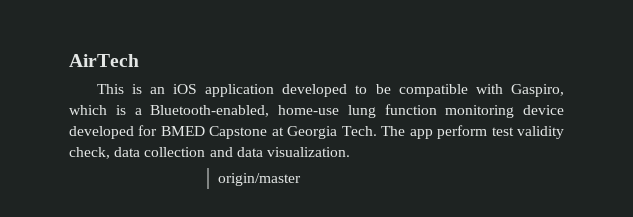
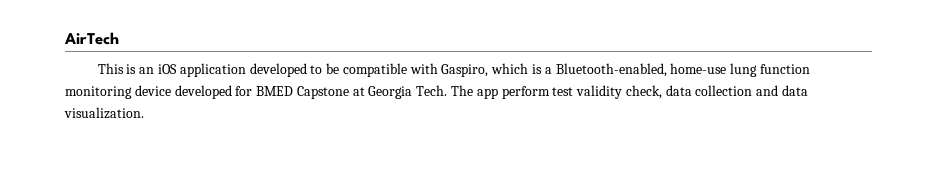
[217,173,301,186] // origin/master -> (144, 113) none

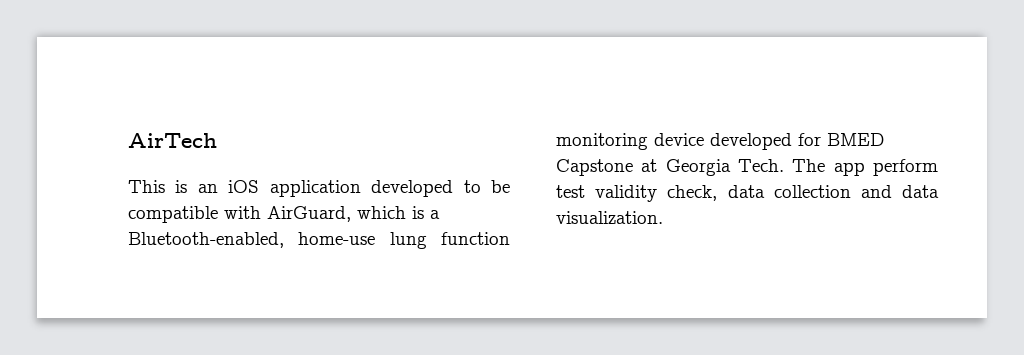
[441,64,489,77] Gaspiro, -> [267,206,351,222] AirGuard,

